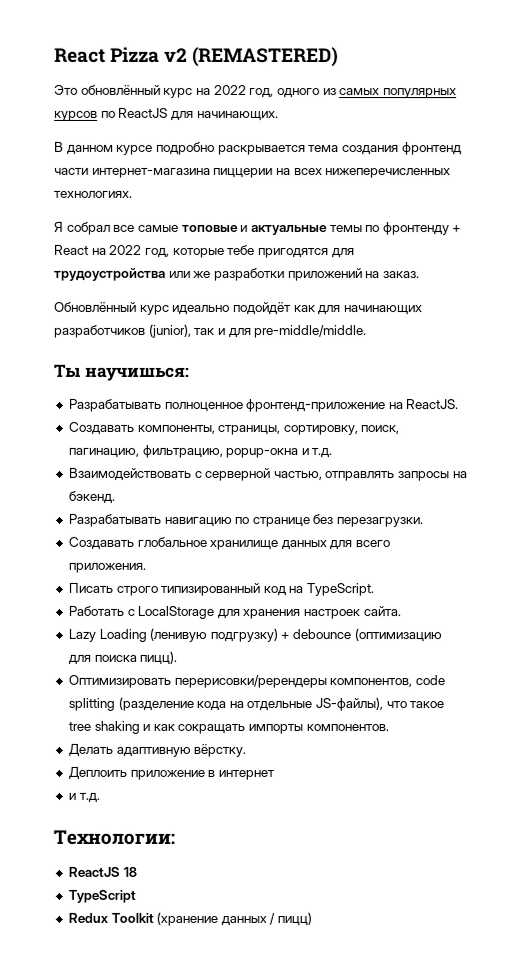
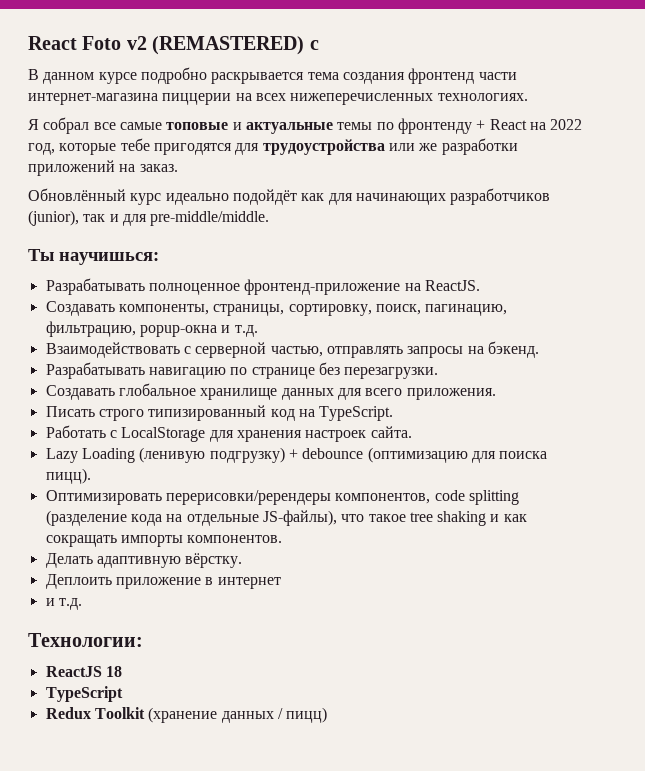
[54,46,161,63] React Pizza -> [28,36,122,50] React Foto
[54,84,457,99] [54,107,279,122] // Это обновлённый курс на 2022 год, одного из самых популярных курсов по ReactJS для начинающих. -> [309,40,319,50] c

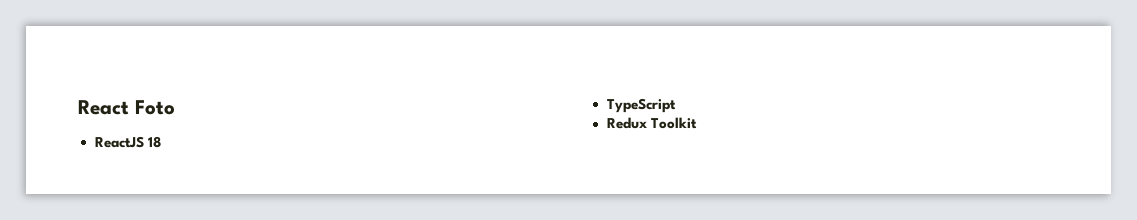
[126,36,319,55] [28,67,517,84] [28,93,528,105] [28,117,583,134] [28,138,518,155] [28,160,178,176] [28,188,551,205] [28,210,270,226] [28,249,159,265] [45,278,480,295] [45,301,508,316] [45,321,258,337] [45,341,539,358] [45,362,439,379] [45,383,496,400] [45,405,394,421] [45,425,412,442] [45,447,548,463] [45,468,91,484] [45,490,519,505] [45,510,527,526] [45,535,283,547] [45,553,243,568] [45,574,281,589] [45,598,82,610] [28,633,143,647] v2 (REMASTERED) c // В данном курсе подробно раскрывается тема создания фронтенд части интернет-магазина пиццерии на всех нижеперечисленных технологиях. // Я собрал все самые топовые и актуальные темы по фронтенду + React на 2022 год, которые тебе пригодятся для трудоустройства или же разработки приложений на заказ. // Обновлённый курс идеально подойдёт как для начинающих разработчиков (junior), так и для pre-middle/middle. // Ты научишься: // Разрабатывать полноценное фронтенд-приложение на ReactJS. // Создавать компоненты, страницы, сортировку, поиск, пагинацию, фильтрацию, popup-окна и т.д. // Взаимодействовать с серверной частью, отправлять запросы на бэкенд. // Разрабатывать навигацию по странице без перезагрузки. // Создавать глобальное хранилище данных для всего приложения. // Писать строго типизированный код на TypeScript. // Работать с LocalStorage для хранения настроек сайта. // Lazy Loading (ленивую подгрузку) + debounce (оптимизацию для поиска пицц). // Оптимизировать перерисовки/ререндеры компонентов, code splitting (разделение кода на отдельные JS-файлы), что такое tree shaking и как сокращать импорты компонентов. // Делать адаптивную вёрстку. // Деплоить приложение в интернет // и т.д. // Технологии: -> (175, 107) none
[148,707,328,723] (хранение данных / пицц) -> (697, 123) none

